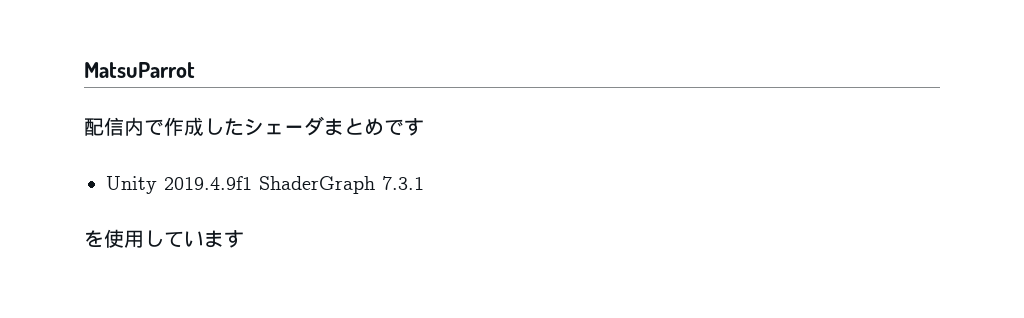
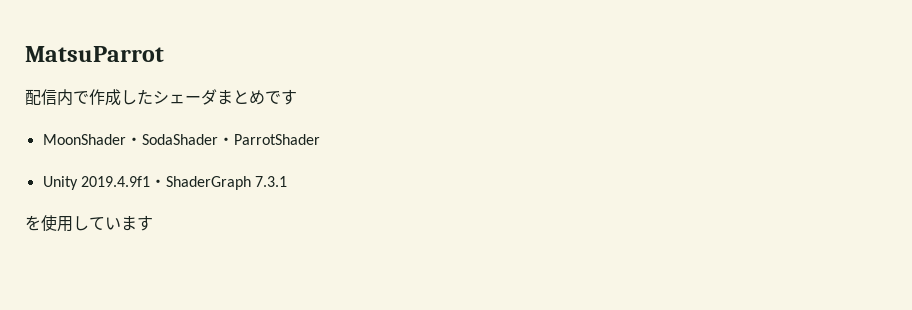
(424, 127) none -> [42,134,320,145] // MoonShader・SodaShader・ParrotShader
(252, 183) none -> [149,179,166,187] ・

